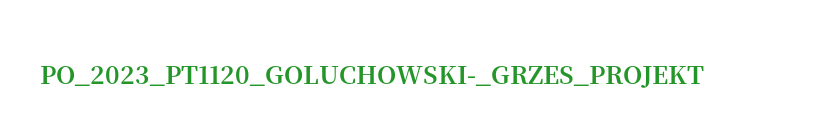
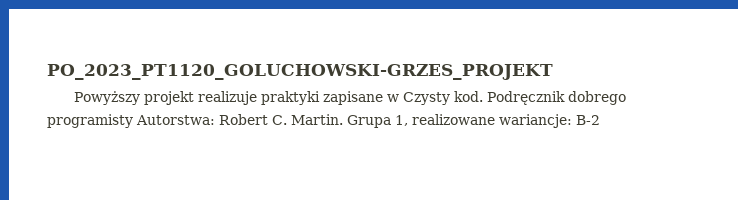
[40,66,704,88] PO_2023_PT1120_GOLUCHOWSKI-_GRZES_PROJEKT -> [47,64,553,80] [73,91,626,105] [47,114,600,128] PO_2023_PT1120_GOLUCHOWSKI-GRZES_PROJEKT // Powyższy projekt realizuje praktyki zapisane w Czysty kod. Podręcznik dobrego programisty Autorstwa: Robert C. Martin. Grupa 1, realizowane wariancje: B-2

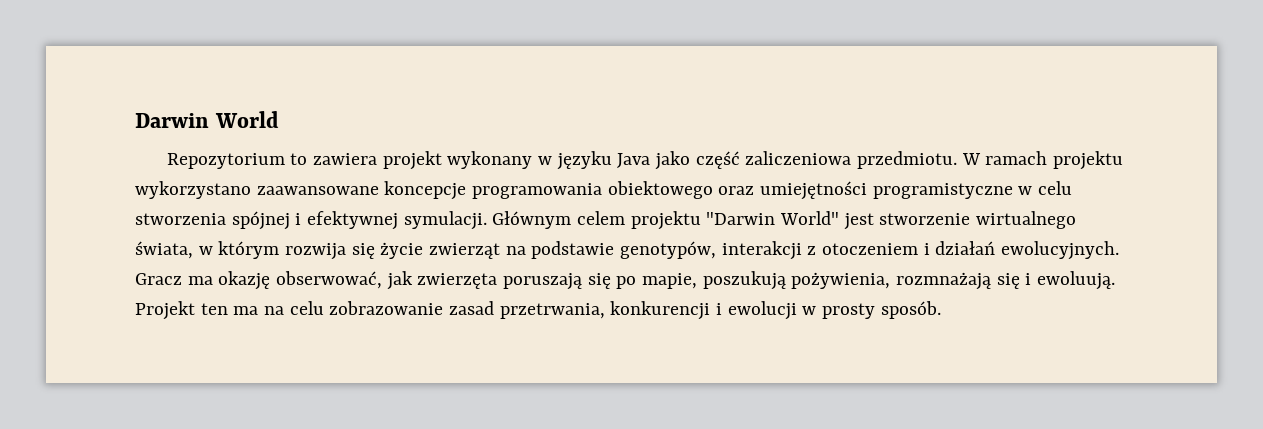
[47,64,553,80] [73,91,626,105] [47,114,600,128] PO_2023_PT1120_GOLUCHOWSKI-GRZES_PROJEKT // Powyższy projekt realizuje praktyki zapisane w Czysty kod. Podręcznik dobrego programisty Autorstwa: Robert C. Martin. Grupa 1, realizowane wariancje: B-2 -> [135,111,279,128] [166,151,1124,170] [135,181,1073,200] [135,211,1077,230] [135,241,1120,260] [135,271,1116,290] [135,301,941,320] Darwin World // Repozytorium to zawiera projekt wykonany w języku Java jako część zaliczeniowa przedmiotu. W ramach projektu wykorzystano zaawansowane koncepcje programowania obiektowego oraz umiejętności programistyczne w celu stworzenia spójnej i efektywnej symulacji. Głównym celem projektu "Darwin World" jest stworzenie wirtualnego świata, w którym rozwija się życie zwierząt na podstawie genotypów, interakcji z otoczeniem i działań ewolucyjnych. Gracz ma okazję obserwować, jak zwierzęta poruszają się po mapie, poszukują pożywienia, rozmnażają się i ewoluują. Projekt ten ma na celu zobrazowanie zasad przetrwania, konkurencji i ewolucji w prosty sposób.

